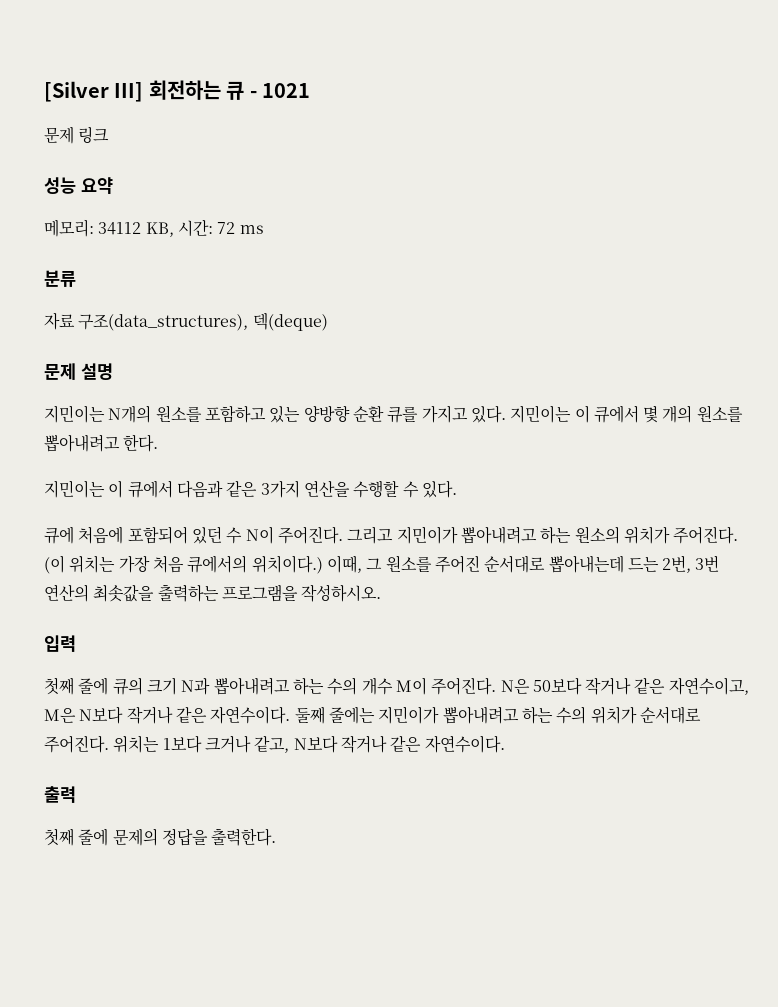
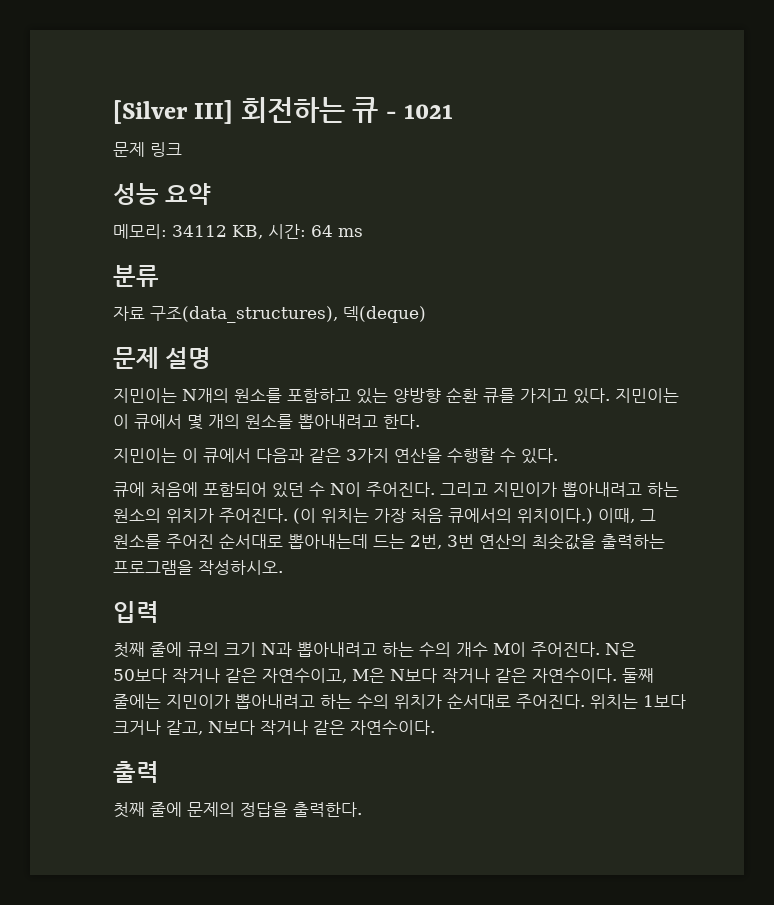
[217,222,236,234] 72 -> [311,225,333,237] 64

